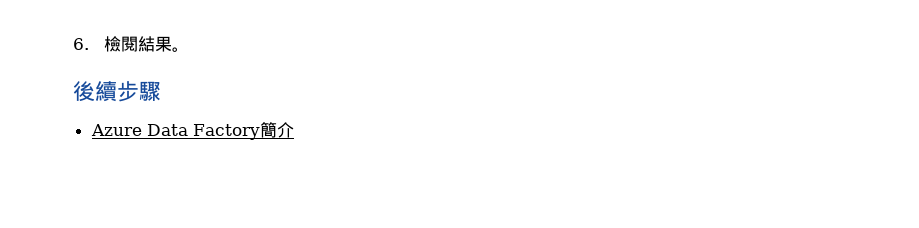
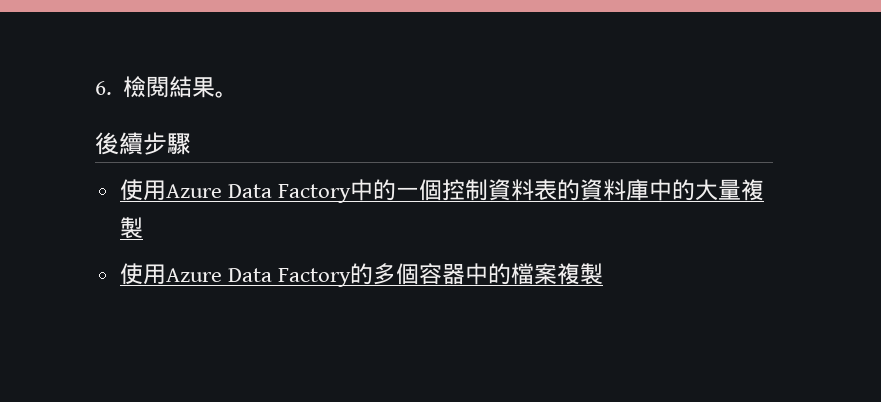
[90,122,294,140] Azure Data Factory簡介 -> [119,179,764,203] [119,217,143,239] [119,263,603,287] 使用Azure Data Factory中的一個控制資料表的資料庫中的大量複製 // 使用Azure Data Factory的多個容器中的檔案複製

